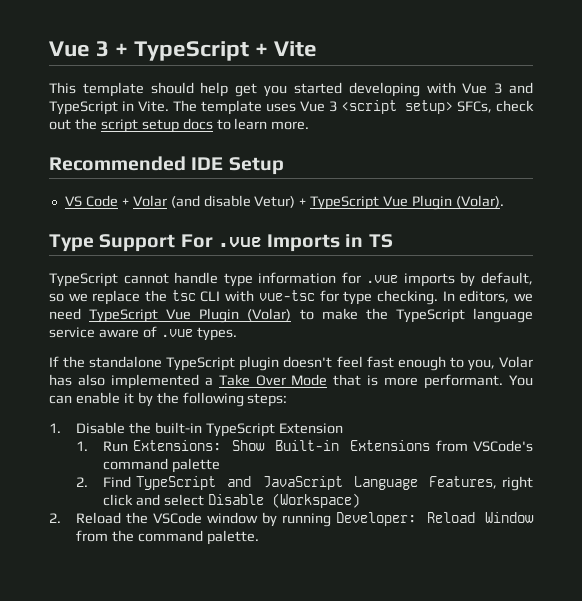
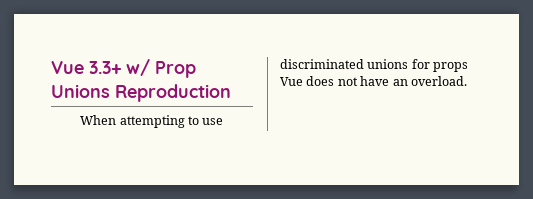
[49,41,318,61] [49,82,533,97] [49,100,535,115] [49,118,310,133] [49,156,284,175] [64,195,505,210] [49,234,393,252] [49,272,533,287] [49,290,533,305] [49,308,533,323] [49,326,237,341] [49,356,533,371] [49,374,534,389] [49,392,288,407] [49,422,343,437] [76,440,533,452] [103,458,220,473] [76,476,533,491] [103,493,360,508] [49,512,534,527] [76,530,259,545] Vue 3 + TypeScript + Vite // This template should help get you started developing with Vue 3 and TypeScript in Vite. The template uses Vue 3 <script setup> SFCs, check out the script setup docs to learn more. // Recommended IDE Setup // VS Code + Volar (and disable Vetur) + TypeScript Vue Plugin (Volar). // Type Support For .vue Imports in TS // TypeScript cannot handle type information for .vue imports by default, so we replace the tsc CLI with vue-tsc for type checking. In editors, we need TypeScript Vue Plugin (Volar) to make the TypeScript language service aware of .vue types. // If the standalone TypeScript plugin doesn't feel fast enough to you, Volar has also implemented a Take Over Mode that is more performant. You can enable it by the following steps: // 1. Disable the built-in TypeScript Extension // 1. Run Extensions: Show Built-in Extensions from VSCode's command palette // 2. Find TypeScript and JavaScript Language Features, right click and select Disable (Workspace) // 2. Reload the VSCode window by running Developer: Reload Window from the command palette. -> [51,59,196,78] [51,84,231,102] [80,115,224,128] [280,59,469,72] [280,76,467,86] Vue 3.3+ w/ Prop Unions Reproduction // When attempting to use discriminated unions for props Vue does not have an overload.

